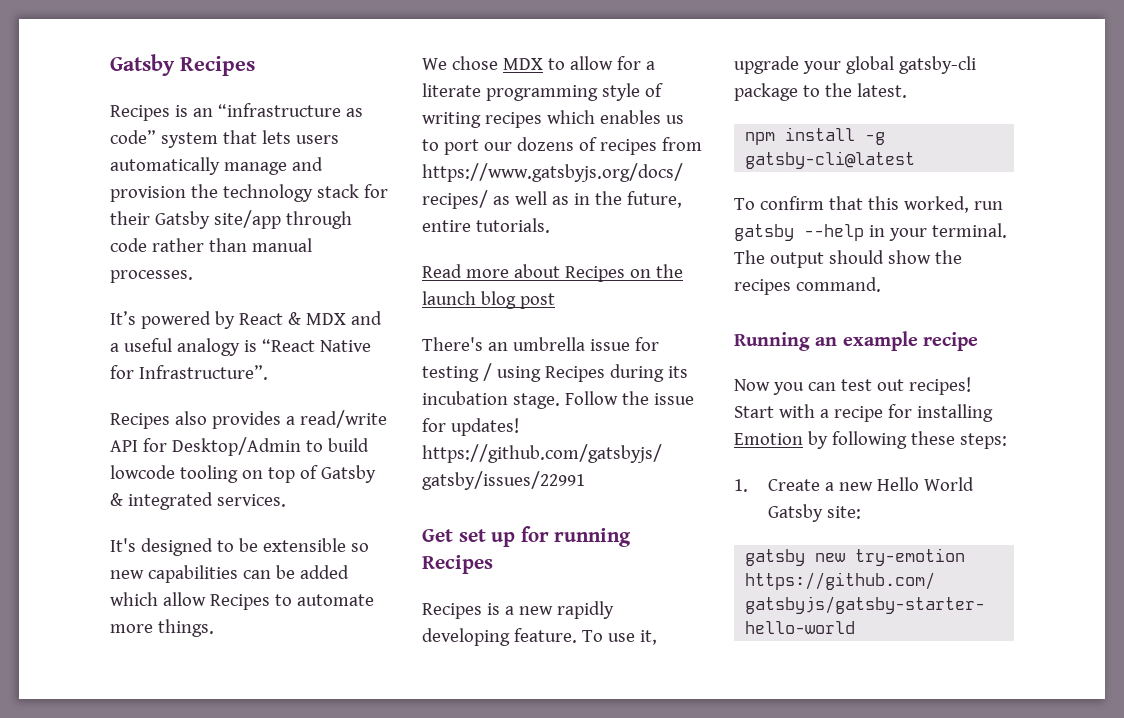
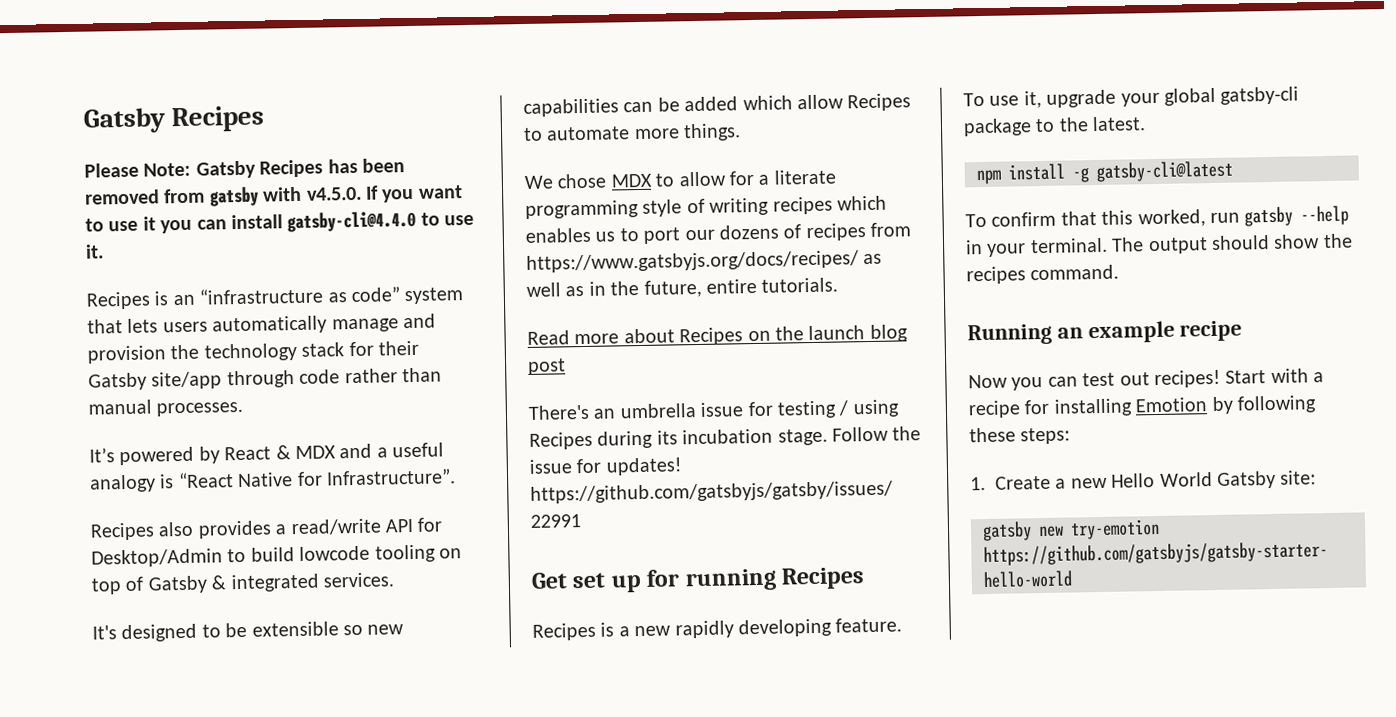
[110,54,255,76] Gatsby Recipes -> [83,105,265,134] [84,158,405,179] [84,185,463,207] [85,210,475,234] [85,244,104,259] Gatsby Recipes // Please Note: Gatsby Recipes has been removed from gatsby with v4.5.0. If you want to use it you can install gatsby-cli@4.4.0 to use it.

